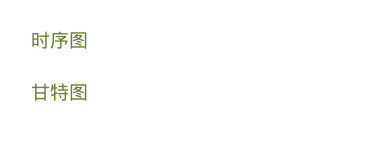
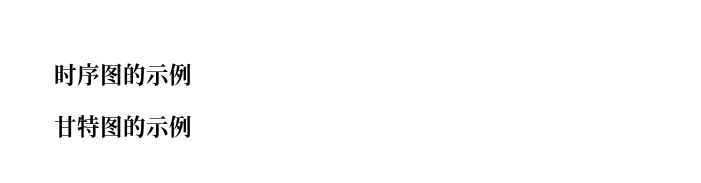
(88, 40) none -> [123,63,192,86] 的示例
(88, 92) none -> [123,115,192,138] 的示例

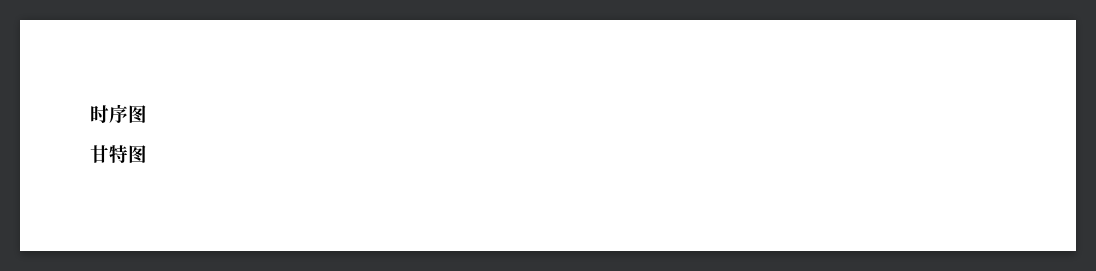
[123,63,192,86] 的示例 -> (147, 114) none
[123,115,192,138] 的示例 -> (147, 154) none

